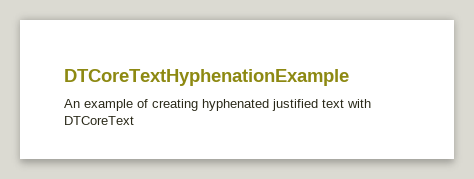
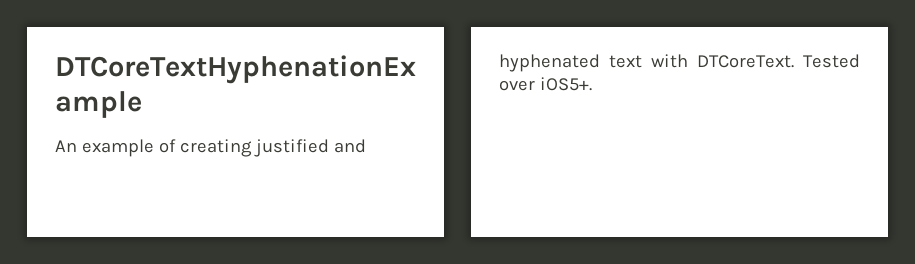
[202,99,371,111] [64,116,134,125] hyphenated justified text with DTCoreText -> [253,139,366,157] [499,54,860,72] [499,77,592,91] justified and hyphenated text with DTCoreText. Tested over iOS5+.

